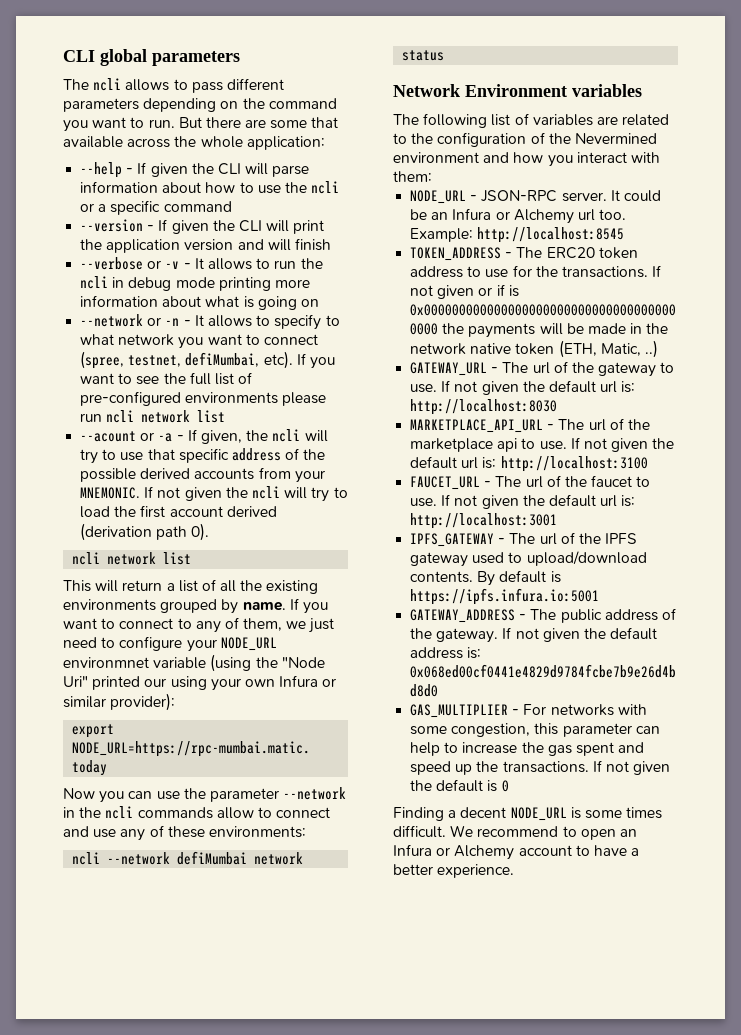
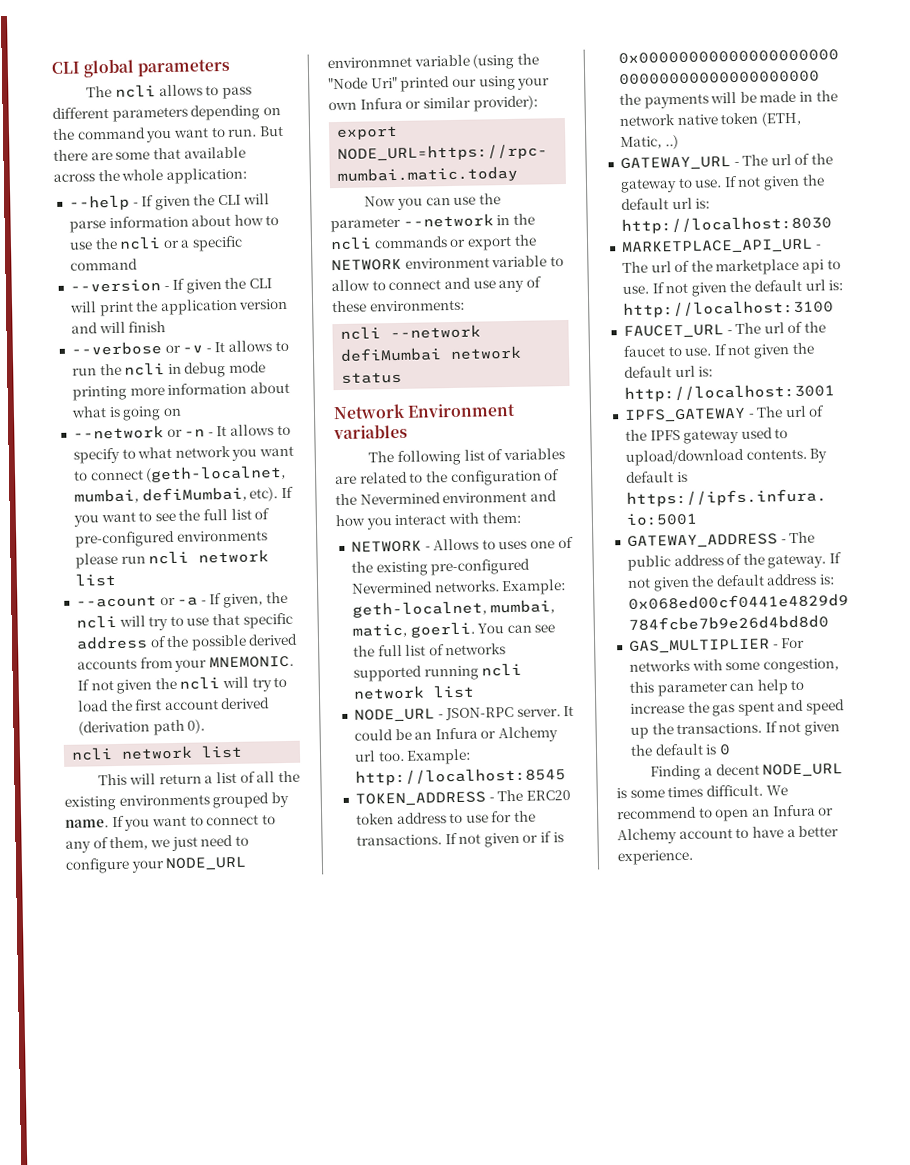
[80,351,182,369] (spree, testnet, -> [145,464,287,483] [73,488,139,504] (geth-localnet, mumbai,
(213, 813) none -> [449,234,537,251] [331,255,564,272] or export the NETWORK environment variable to
(432, 176) none -> [350,536,574,553] [350,558,531,577] [350,579,567,596] [351,599,555,618] [351,621,556,638] [352,643,507,657] [352,662,523,682] [352,684,475,700] // NETWORK - Allows to uses one of the existing pre-configured Nevermined networks. Example: geth-localnet, mumbai, matic, goerli. You can see the full list of networks supported running ncli network list

